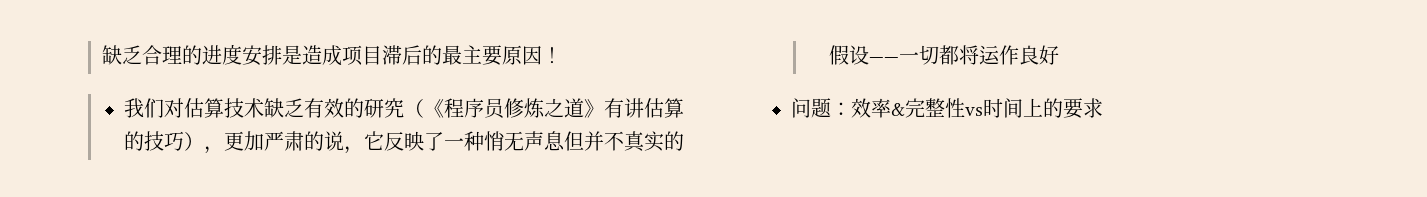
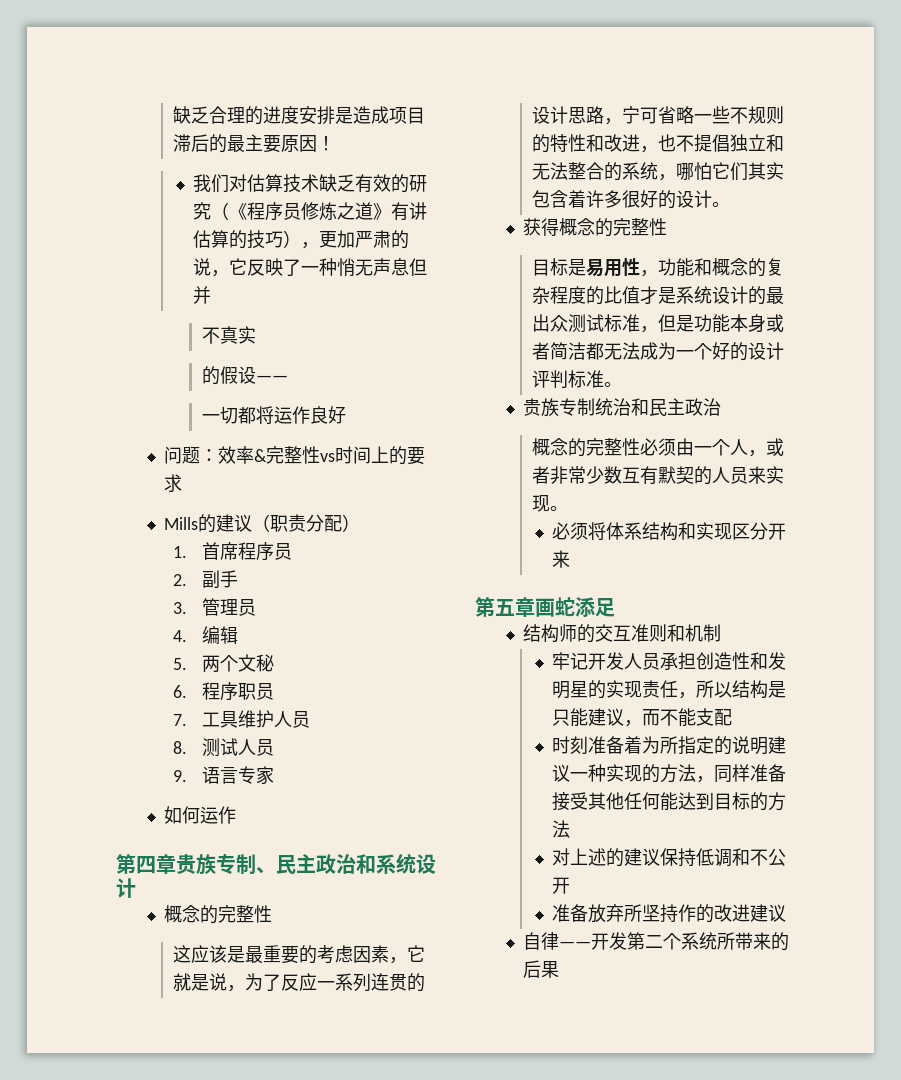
(604, 141) none -> (212, 295) //
(664, 141) none -> (256, 335) //
(899, 60) none -> (288, 378) //
(1103, 108) none -> [164,514,361,533] [173,542,292,561] [173,570,238,589] [173,598,256,616] [173,626,238,644] [173,654,274,672] [173,682,274,701] [173,710,310,728] [173,738,274,757] [173,766,274,785] [164,806,237,824] [116,853,436,875] [116,878,136,898] [164,905,273,924] [173,945,426,964] [173,973,426,992] [532,106,785,125] [532,134,785,153] [532,162,785,181] [532,190,731,209] [523,218,668,237] [532,258,785,277] [532,286,785,305] [532,314,785,333] [532,342,785,361] [532,370,623,388] [523,398,722,417] [532,438,785,457] [532,466,785,485] [532,495,569,512] [552,522,787,541] [552,550,571,568] [475,597,615,617] [523,624,722,643] [552,652,787,670] [552,680,787,699] [552,708,733,727] [552,736,787,755] [552,764,787,783] [552,792,787,811] [552,820,571,838] [552,848,787,867] [552,877,571,894] [552,904,787,923] [523,932,790,951] [523,960,560,978] // Mills的建议（职责分配） // 1.首席程序员 // 2.副手 // 3.管理员 // 4.编辑 // 5.两个文秘 // 6.程序职员 // 7.工具维护人员 // 8.测试人员 // 9.语言专家 // 如何运作 // 第四章贵族专制、民主政治和系统设计 // 概念的完整性 // 这应该是最重要的考虑因素，它就是说，为了反应一系列连贯的设计思路，宁可省略一些不规则的特性和改进，也不提倡独立和无法整合的系统，哪怕它们其实包含着许多很好的设计。 // 获得概念的完整性 // 目标是易用性，功能和概念的复杂程度的比值才是系统设计的最出众测试标准，但是功能本身或者简洁都无法成为一个好的设计评判标准。 // 贵族专制统治和民主政治 // 概念的完整性必须由一个人，或者非常少数互有默契的人员来实现。 // 必须将体系结构和实现区分开来 // 第五章画蛇添足 // 结构师的交互准则和机制 // 牢记开发人员承担创造性和发明星的实现责任，所以结构是只能建议，而不能支配 // 时刻准备着为所指定的说明建议一种实现的方法，同样准备接受其他任何能达到目标的方法 // 对上述的建议保持低调和不公开 // 准备放弃所坚持作的改进建议 // 自律——开发第二个系统所带来的后果

